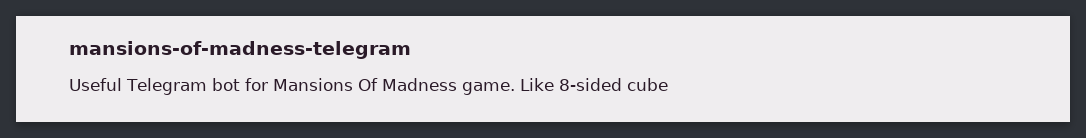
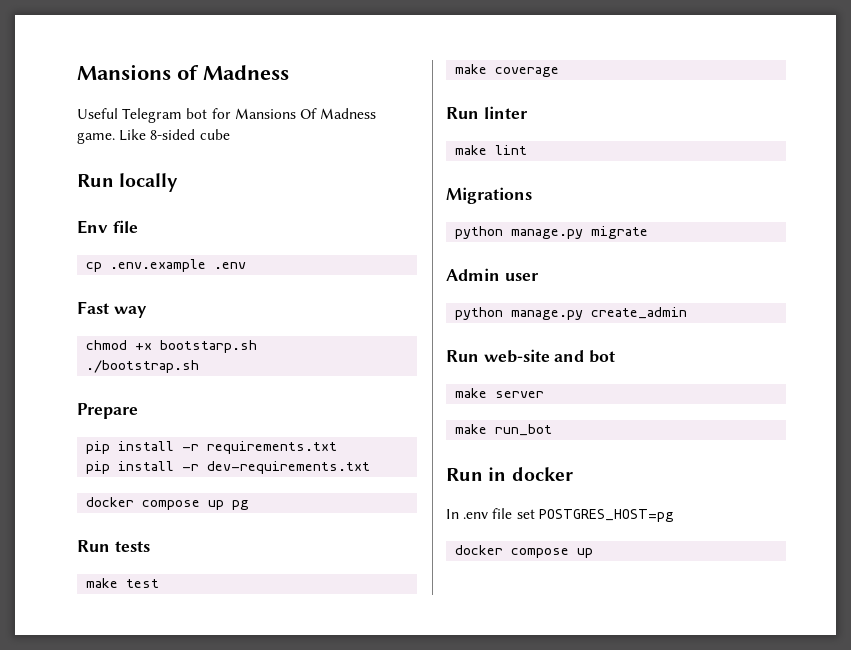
[69,41,411,59] mansions-of-madness-telegram -> [77,64,289,80] Mansions of Madness
(668, 84) none -> [77,173,179,192] [77,220,138,234] [86,259,247,272] [77,301,147,318] [86,340,258,353] [86,360,200,373] [77,403,138,419] [86,441,338,454] [86,461,371,474] [86,497,250,510] [77,540,150,552] [86,578,160,588] [455,64,560,77] [446,106,528,119] [455,145,528,155] [446,187,532,204] [455,226,649,239] [446,268,539,281] [455,307,688,320] [446,349,616,363] [455,388,545,398] [455,424,553,436] [446,467,573,481] [446,508,674,522] [455,545,594,558] // Run locally // Env file // cp .env.example .env // Fast way // chmod +x bootstarp.sh // ./bootstrap.sh // Prepare // pip install -r requirements.txt // pip install -r dev-requirements.txt // docker compose up pg // Run tests // make test // make coverage // Run linter // make lint // Migrations // python manage.py migrate // Admin user // python manage.py create_admin // Run web-site and bot // make server // make run_bot // Run in docker // In .env file set POSTGRES_HOST=pg // docker compose up

